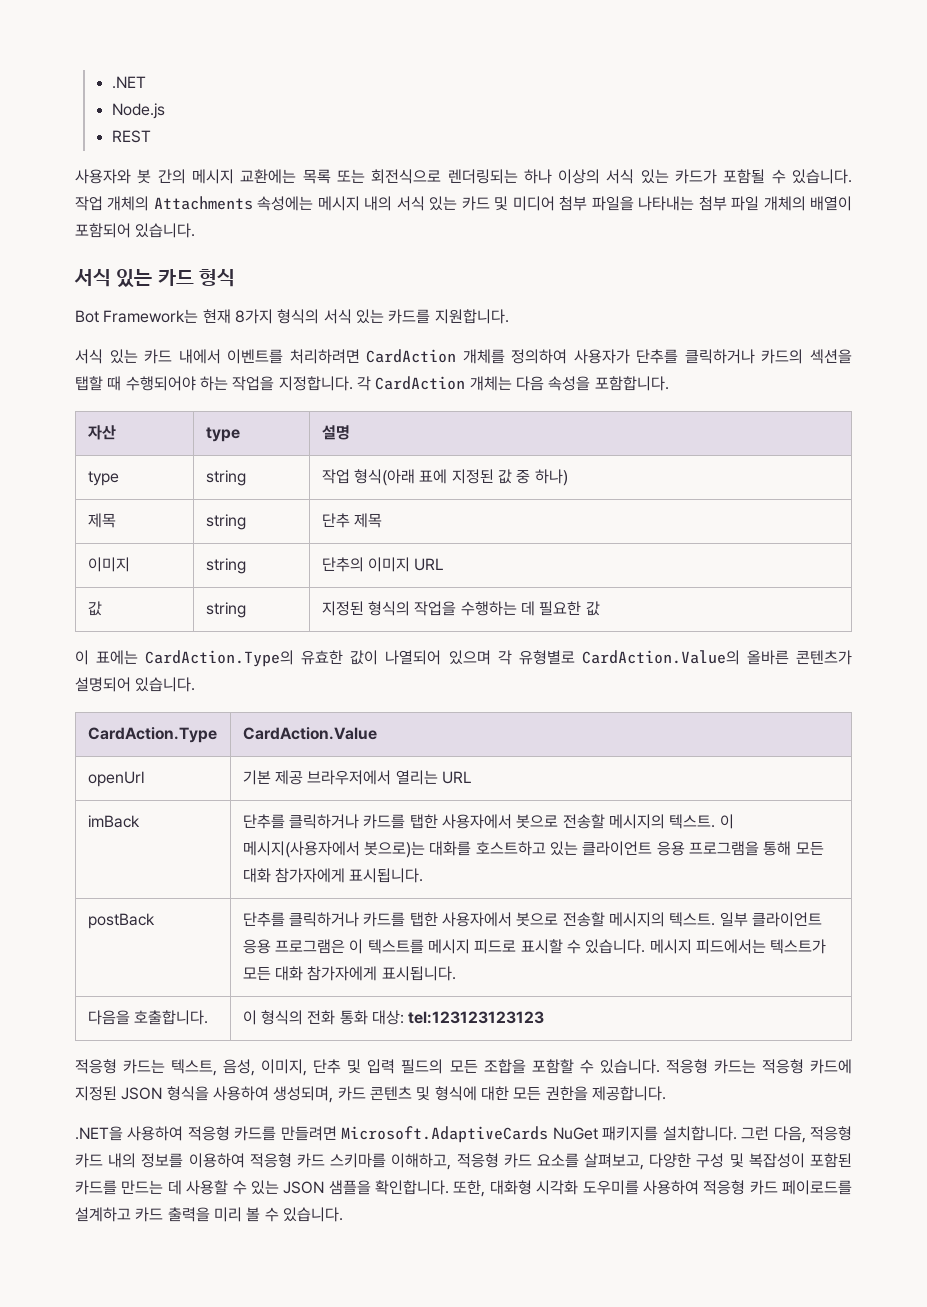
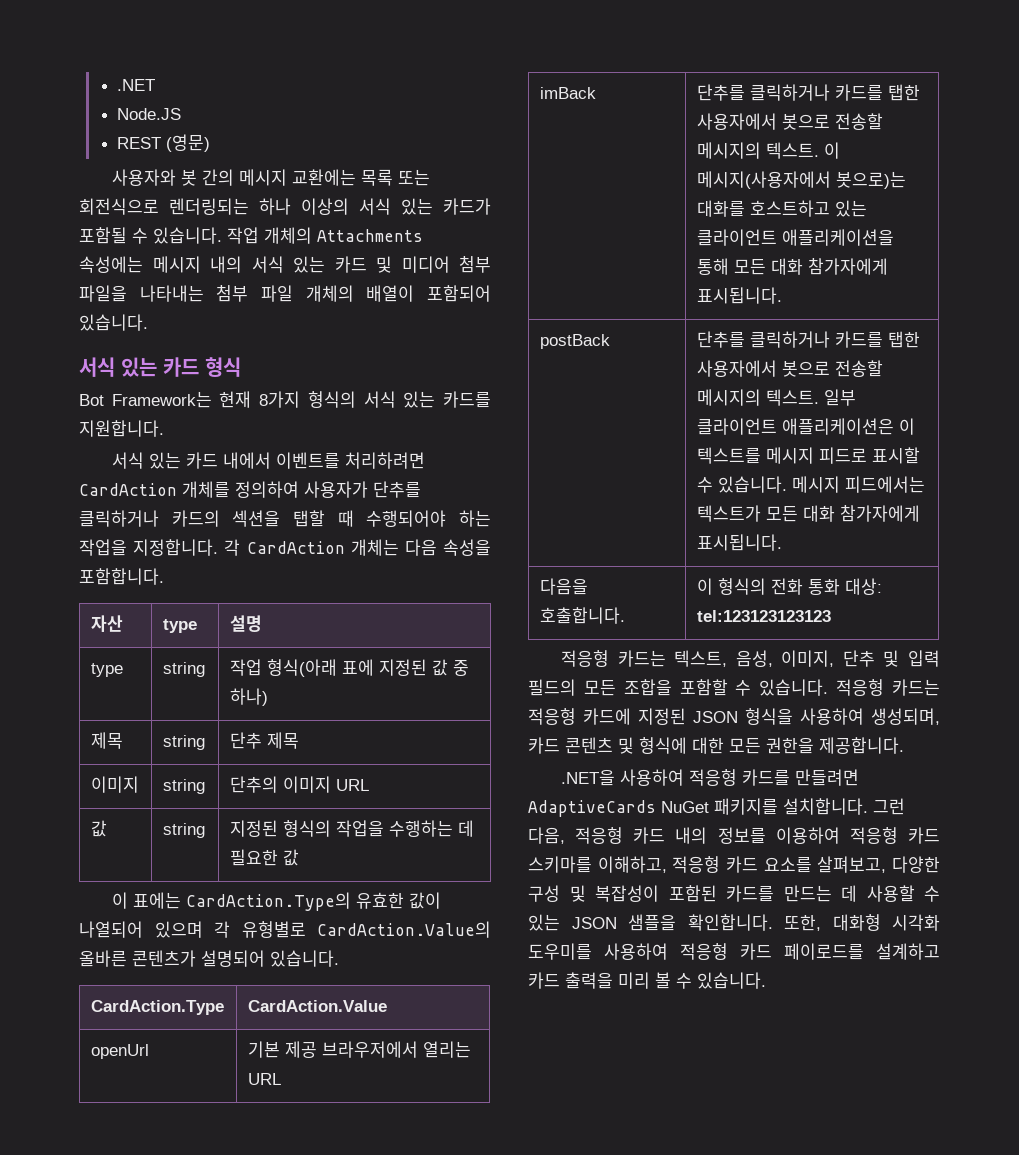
[111,103,165,119] Node.js -> [117,108,182,120] Node.JS
(151, 136) none -> [166,134,211,152] (영문)
[656,841,759,856] 응용 프로그램을 -> [781,229,894,246] 애플리케이션을
[242,939,346,954] 응용 프로그램은 -> [781,418,894,435] 애플리케이션은
[341,1126,549,1143] Microsoft.AdaptiveCards -> [528,800,656,817] AdaptiveCards

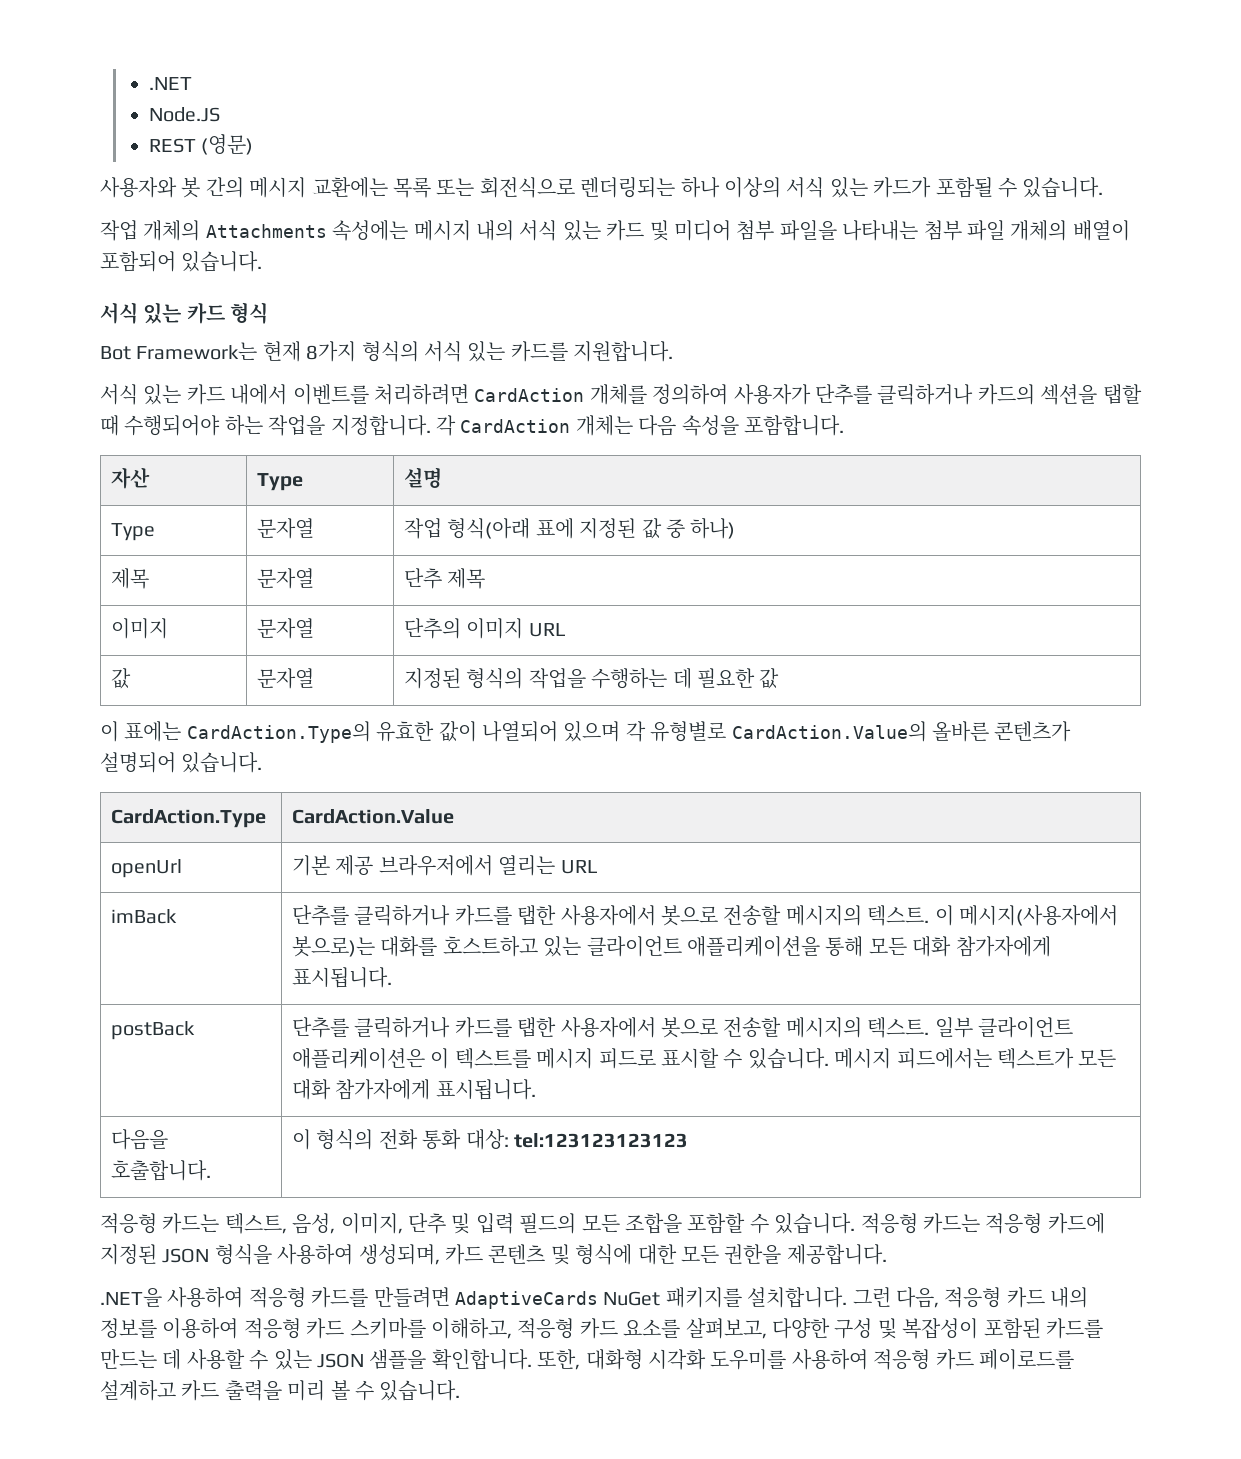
(222, 235) none -> (1104, 187) //
[162,619,197,633] type -> [256,473,303,491] Type
[90,663,123,677] [162,662,205,677] type | string -> [110,523,155,541] [256,518,314,539] Type | 문자열
[162,735,205,750] string -> [256,568,314,589] 문자열
[162,779,205,794] string -> [256,618,314,639] 문자열
[162,823,205,838] string -> [256,668,314,689] 문자열

